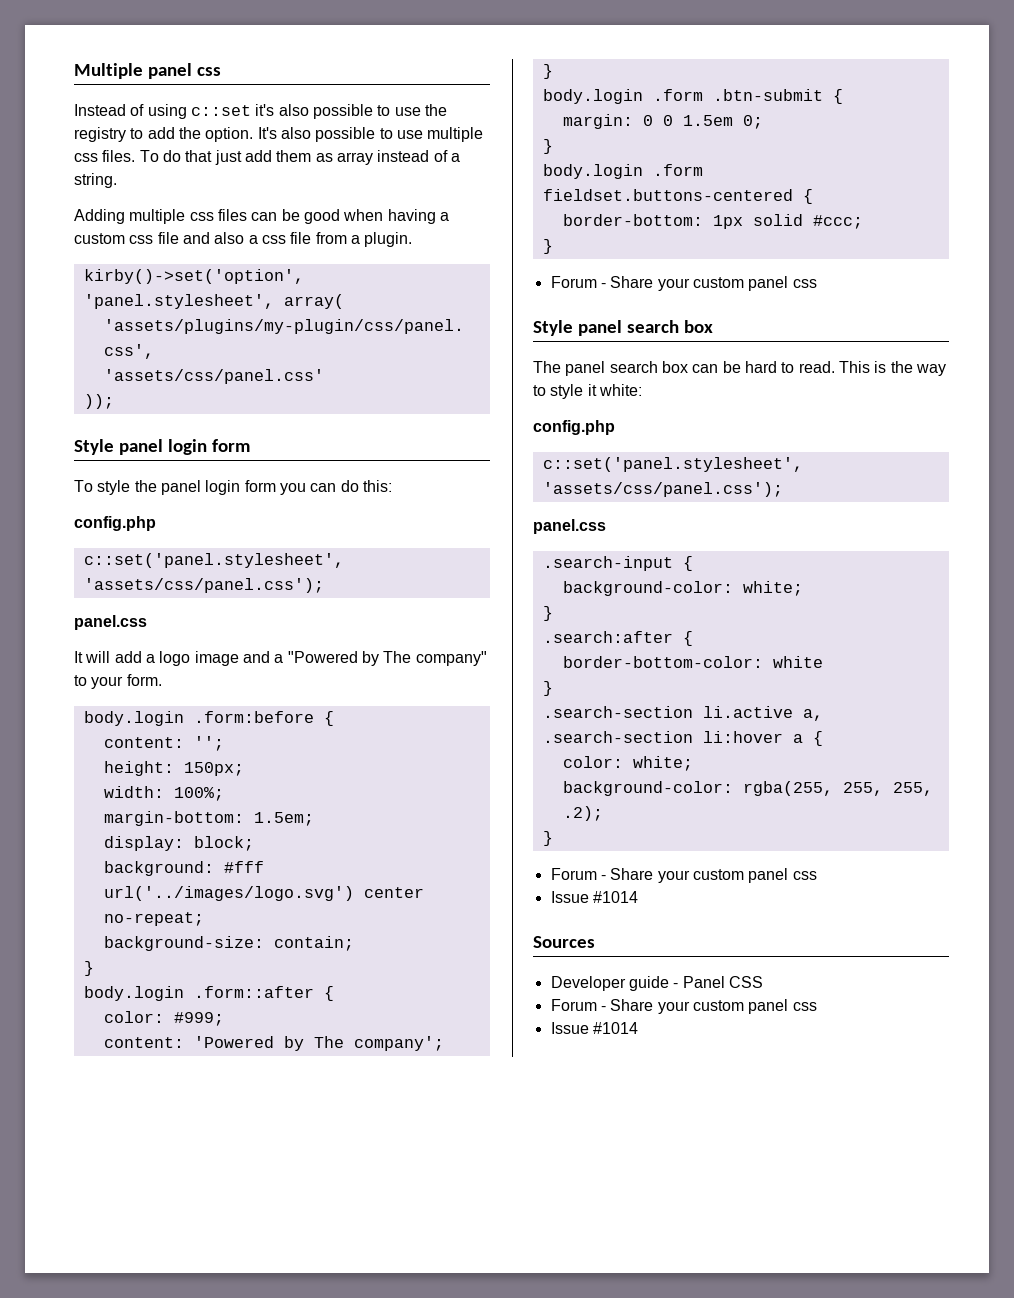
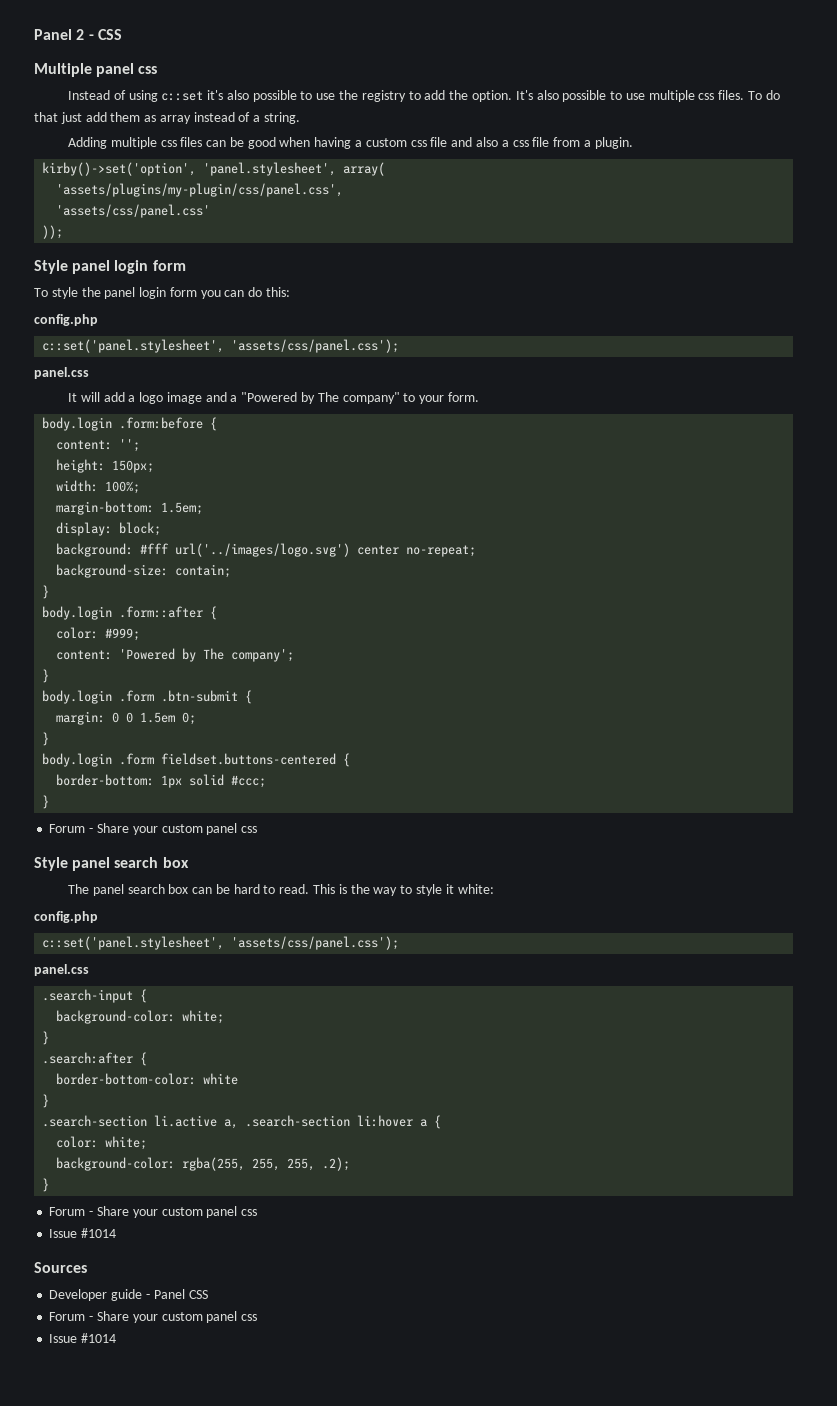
(74, 71) none -> [34,29,122,40] Panel 2 - CSS //

